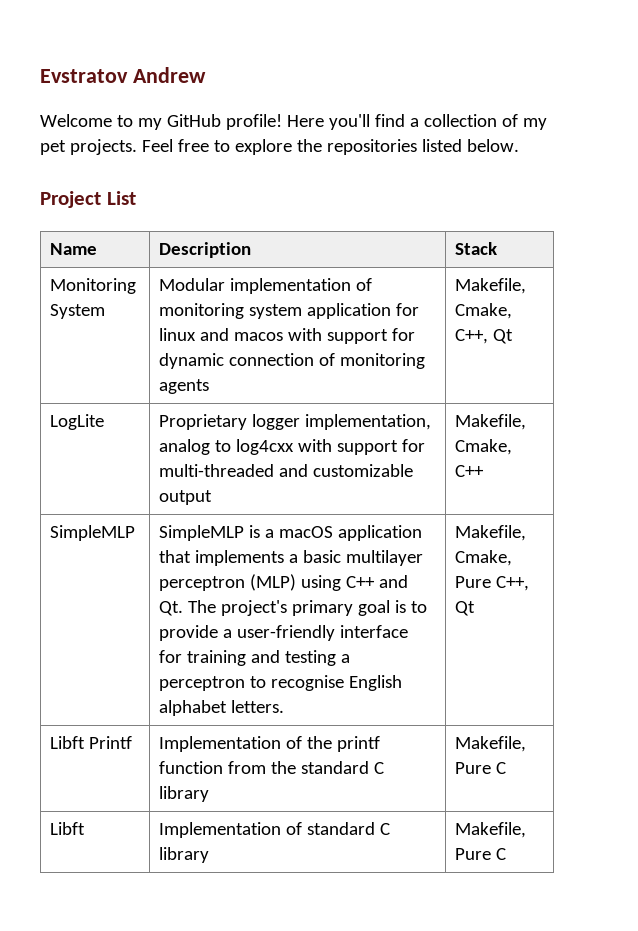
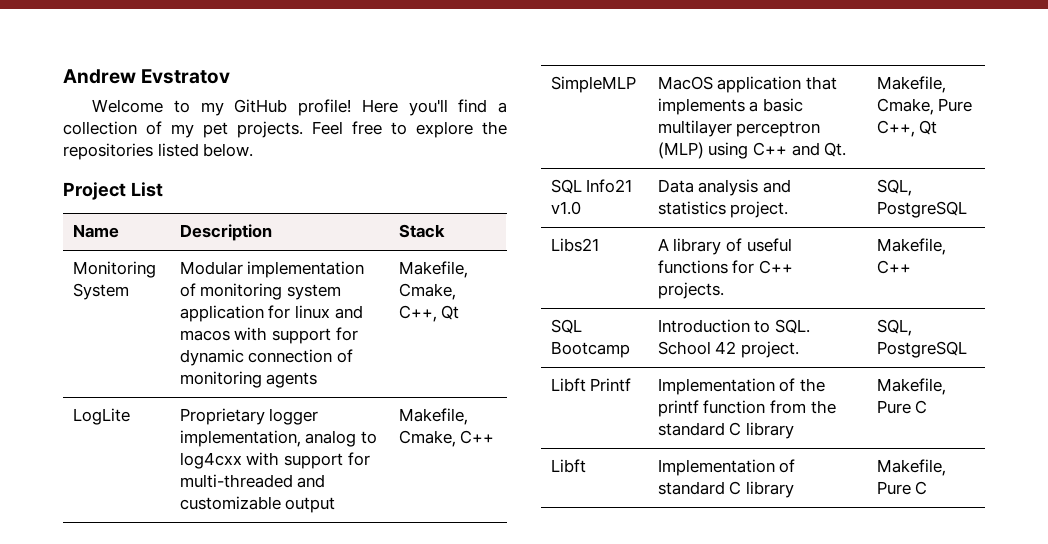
(40, 76) none -> [63,69,136,84] Andrew
[132,67,206,83] Andrew -> (231, 76) none
[159,525,334,541] SimpleMLP is a macOS -> [657,76,713,90] MacOS
[188,600,428,616] [159,625,409,641] [159,650,351,666] [159,675,403,691] [159,700,285,716] The project's primary goal is to provide a user-friendly interface for training and testing a perceptron to recognise English alphabet letters. -> (847, 149) none
(476, 608) none -> [550,179,633,194] [550,201,581,215] [657,179,792,196] [657,201,789,218] [876,179,912,196] [876,201,967,218] [550,238,599,252] [657,238,792,255] [657,260,794,274] [657,282,724,299] [876,238,946,255] [876,260,911,274] [550,319,582,334] [550,341,630,358] [657,319,811,334] [657,341,800,358] [876,319,912,336] [876,341,967,358] // SQL Info21 v1.0 | Data analysis and statistics project. | SQL, PostgreSQL // Libs21 | A library of useful functions for C++ projects. | Makefile, C++ // SQL Bootcamp | Introduction to SQL. School 42 project. | SQL, PostgreSQL

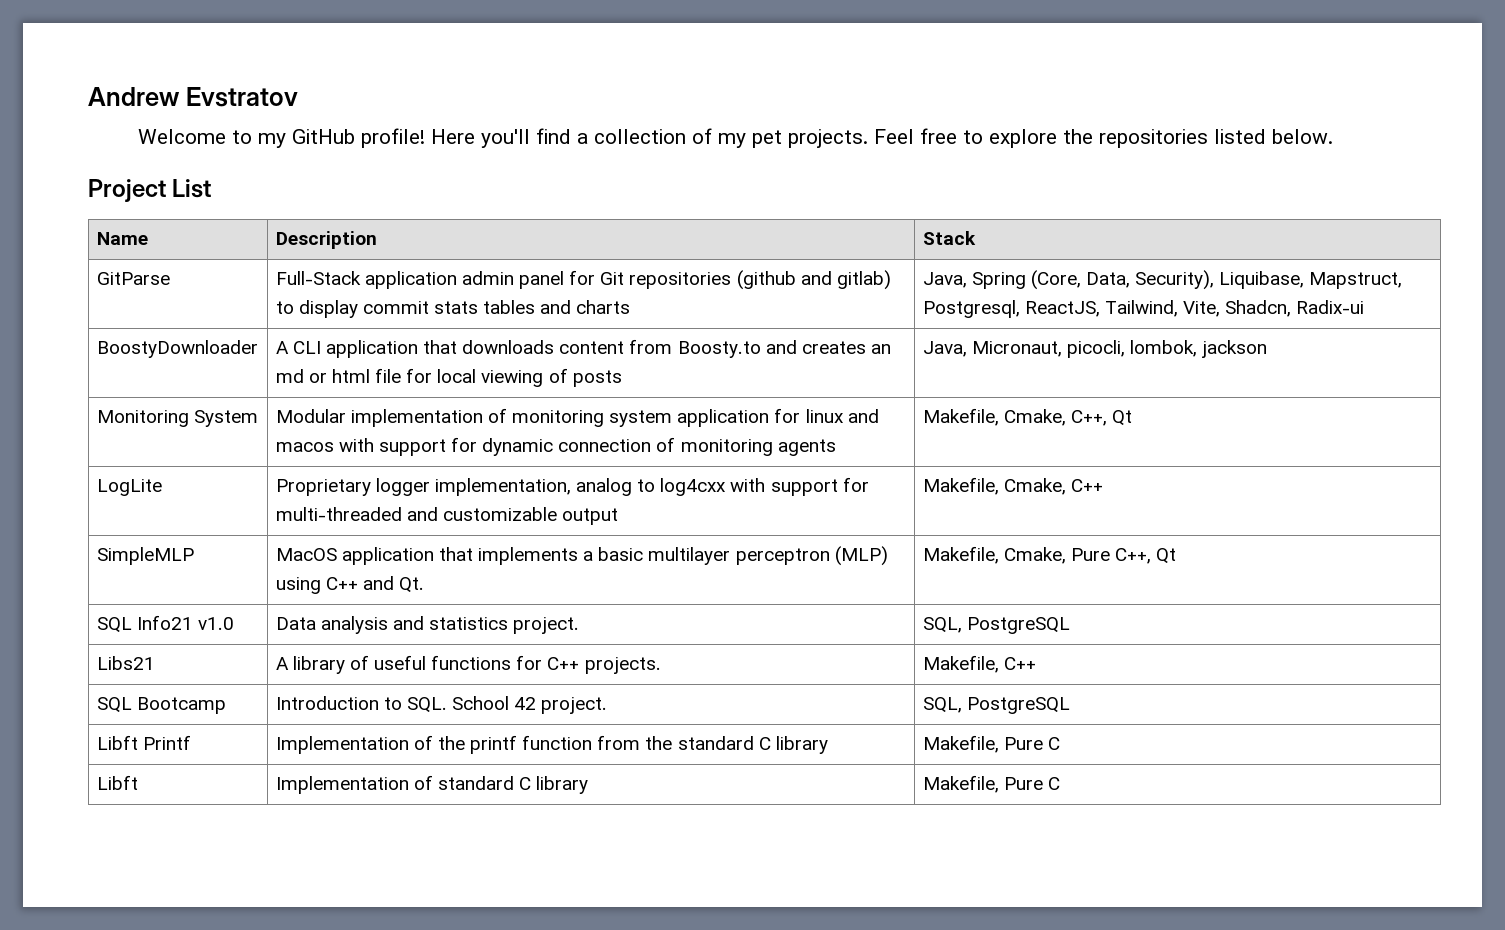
(445, 231) none -> [96,272,170,285] [275,270,891,290] [275,300,631,318] [922,270,1403,290] [922,300,1365,318] [96,340,258,358] [275,339,891,358] [275,368,622,387] [922,340,1268,358] // GitParse | Full-Stack application admin panel for Git repositories (github and gitlab) to display commit stats tables and charts | Java, Spring (Core, Data, Security), Liquibase, Mapstruct, Postgresql, ReactJS, Tailwind, Vite, Shadcn, Radix-ui // BoostyDownloader | A CLI application that downloads content from Boosty.to and creates an md or html file for local viewing of posts | Java, Micronaut, picocli, lombok, jackson

